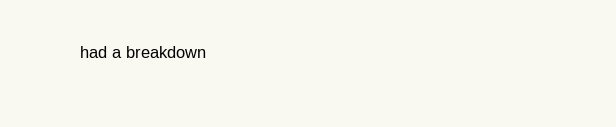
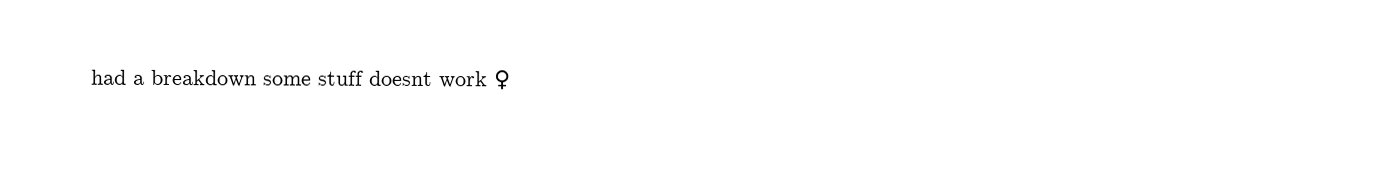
(206, 52) none -> [263,69,511,90] some stuff doesnt work ♀

